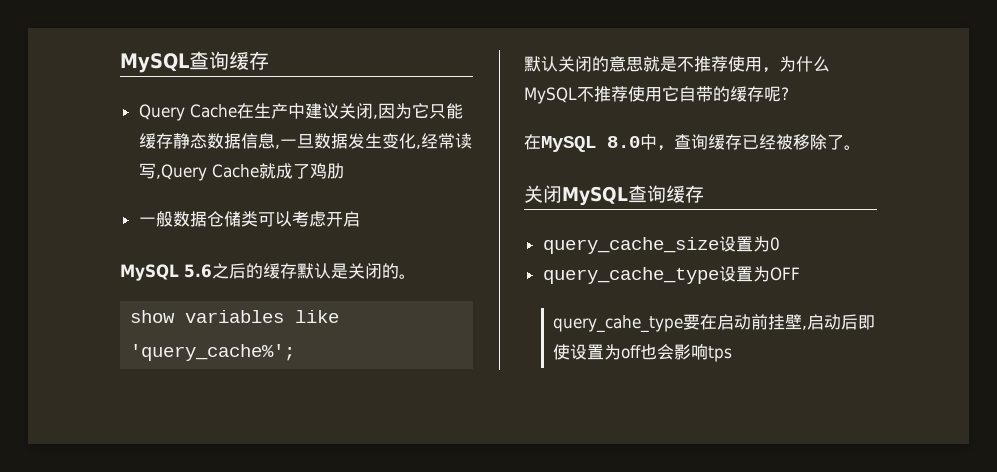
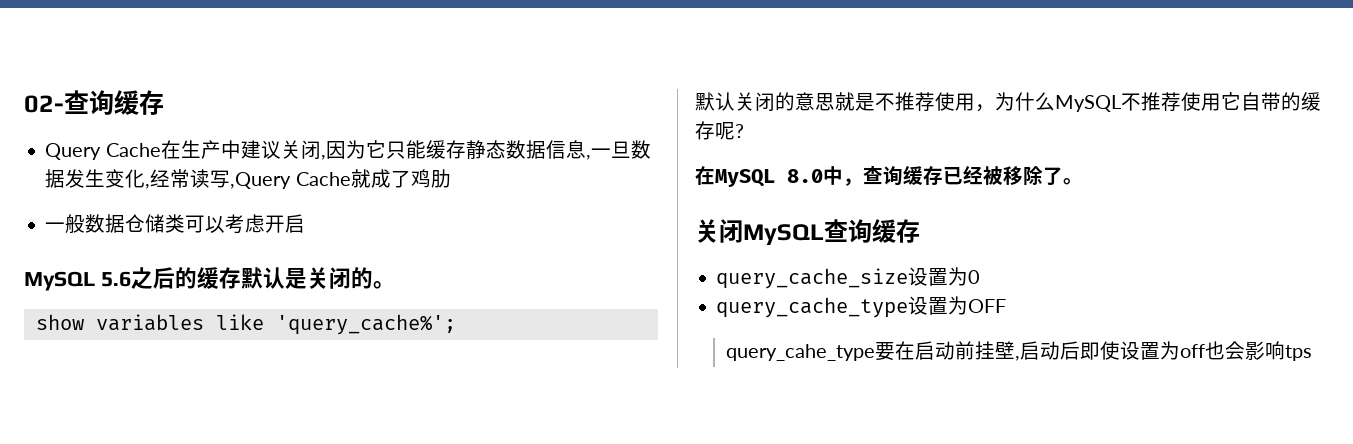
[120,53,189,73] MySQL -> [24,95,64,113] 02-

